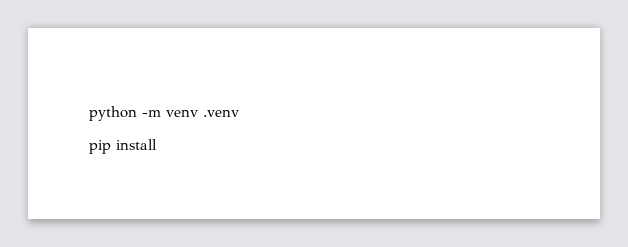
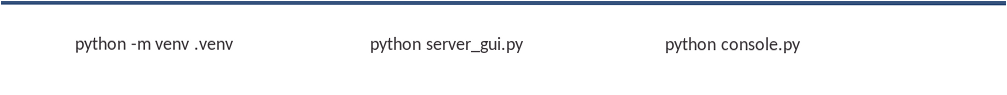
[89,139,157,154] pip install -> [369,36,525,54] [664,37,802,54] python server_gui.py // python console.py

